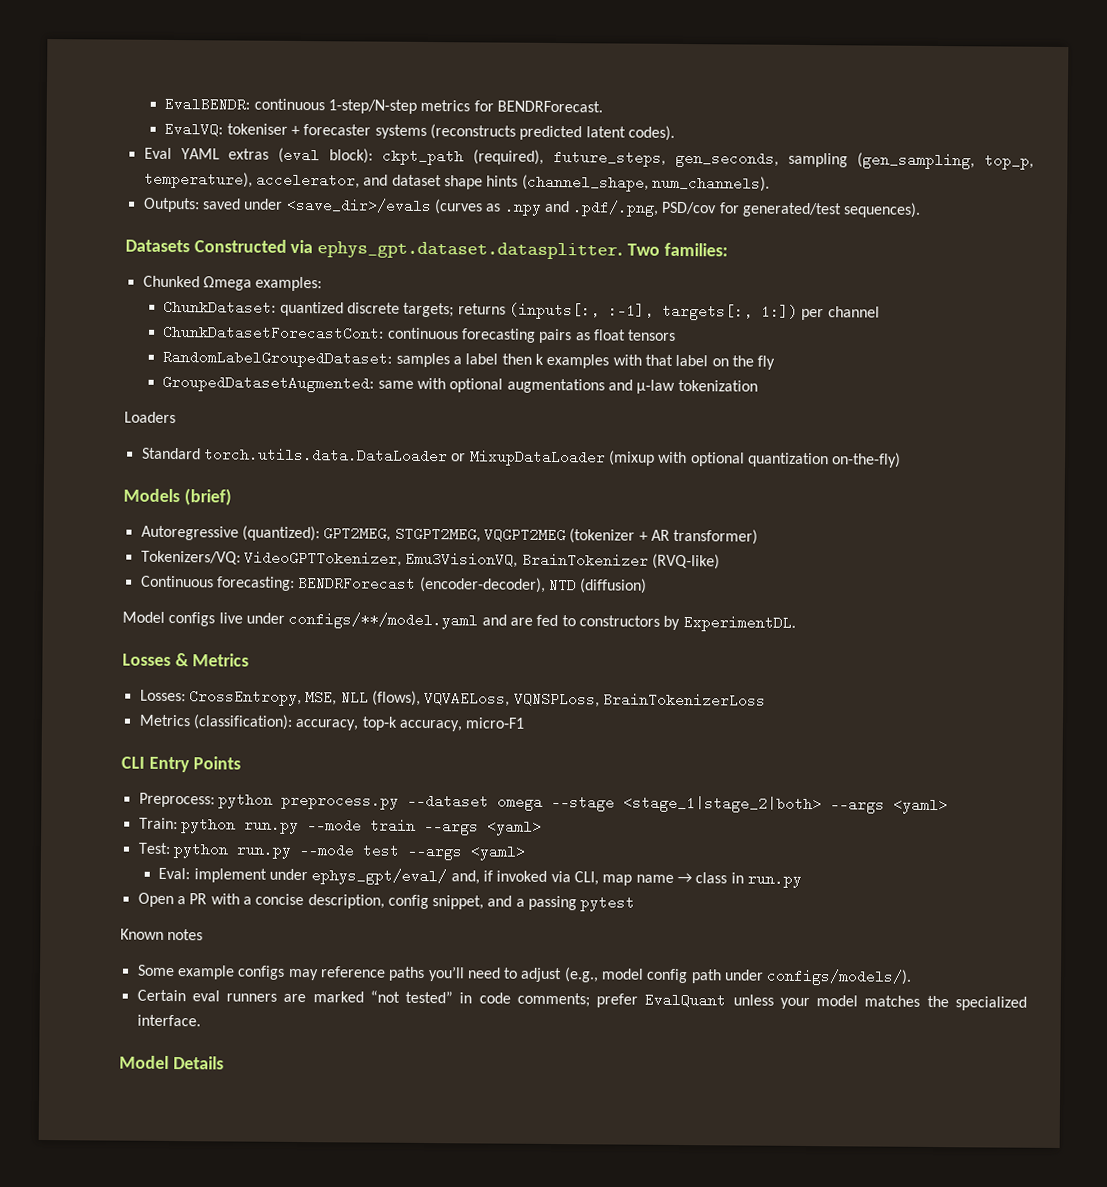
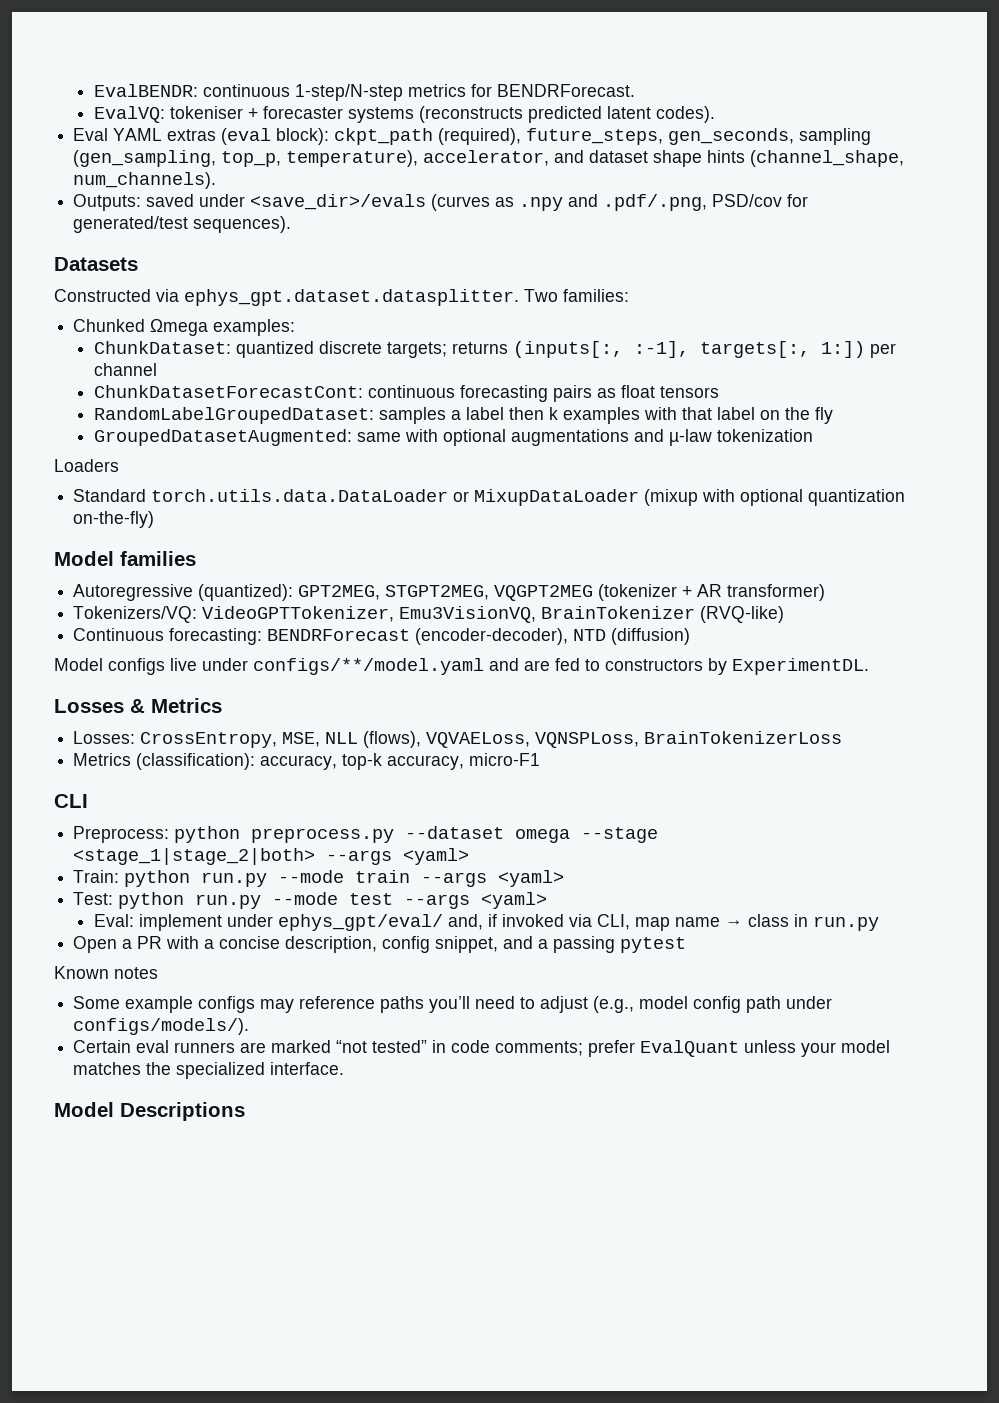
(190, 246) none -> (138, 264) //
[123,488,232,506] Models (brief) -> [54,551,196,566] Model families
[148,756,242,773] Entry Points -> (88, 801) none
[172,1056,224,1070] Details -> [120,1102,245,1121] Descriptions

